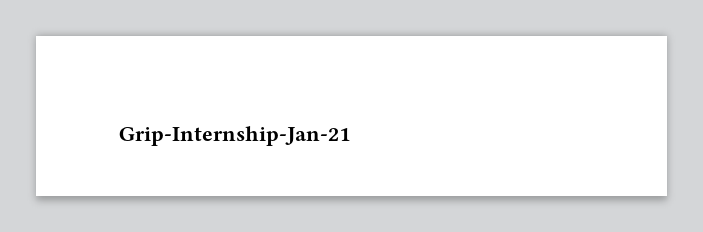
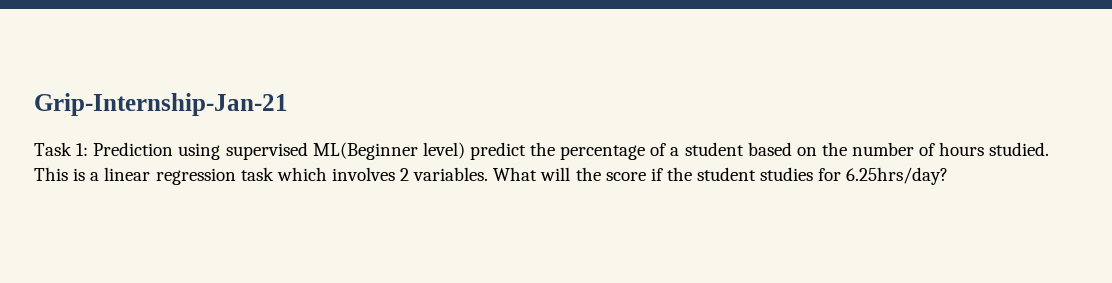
(350, 136) none -> [34,142,1050,160] [34,167,949,185] // Task 1: Prediction using supervised ML(Beginner level) predict the percentage of a student based on the number of hours studied. This is a linear regression task which involves 2 variables. What will the score if the student studies for 6.25hrs/day?

